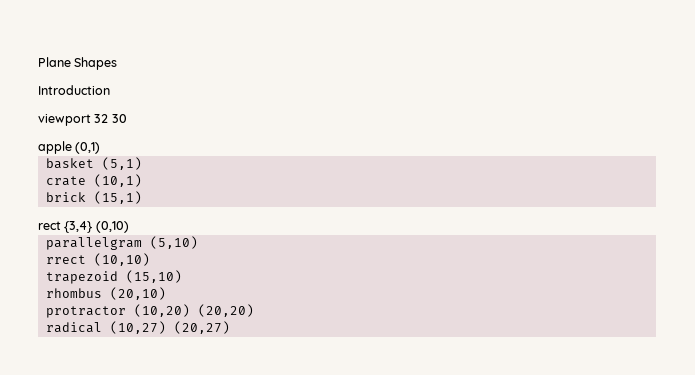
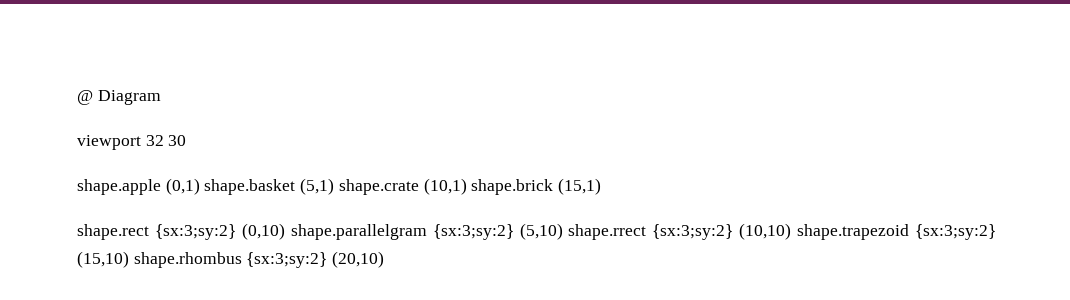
[38,57,118,70] [38,85,110,95] Plane Shapes // Introduction -> [77,90,161,105] @ Diagram
[38,141,72,154] apple -> [77,179,161,195] shape.apple
[45,158,94,169] // basket -> [204,179,296,195] shape.basket
[45,176,86,186] // crate -> [338,179,419,195] shape.crate
[45,192,86,202] // brick -> [471,179,554,195] shape.brick
[38,221,93,233] rect {3,4} -> [77,224,236,240] shape.rect {sx:3;sy:2}
[45,237,142,250] // parallelgram -> [290,224,514,240] shape.parallelgram {sx:3;sy:2}
[45,255,86,264] // rrect -> [568,224,734,240] shape.rrect {sx:3;sy:2}
[45,271,118,284] // trapezoid -> [797,224,996,240] shape.trapezoid {sx:3;sy:2}
[45,288,102,298] // rhombus -> [133,252,328,268] shape.rhombus {sx:3;sy:2}
[45,304,254,318] [45,321,230,334] // protractor (10,20) (20,20) // radical (10,27) (20,27) -> (385, 259) none

